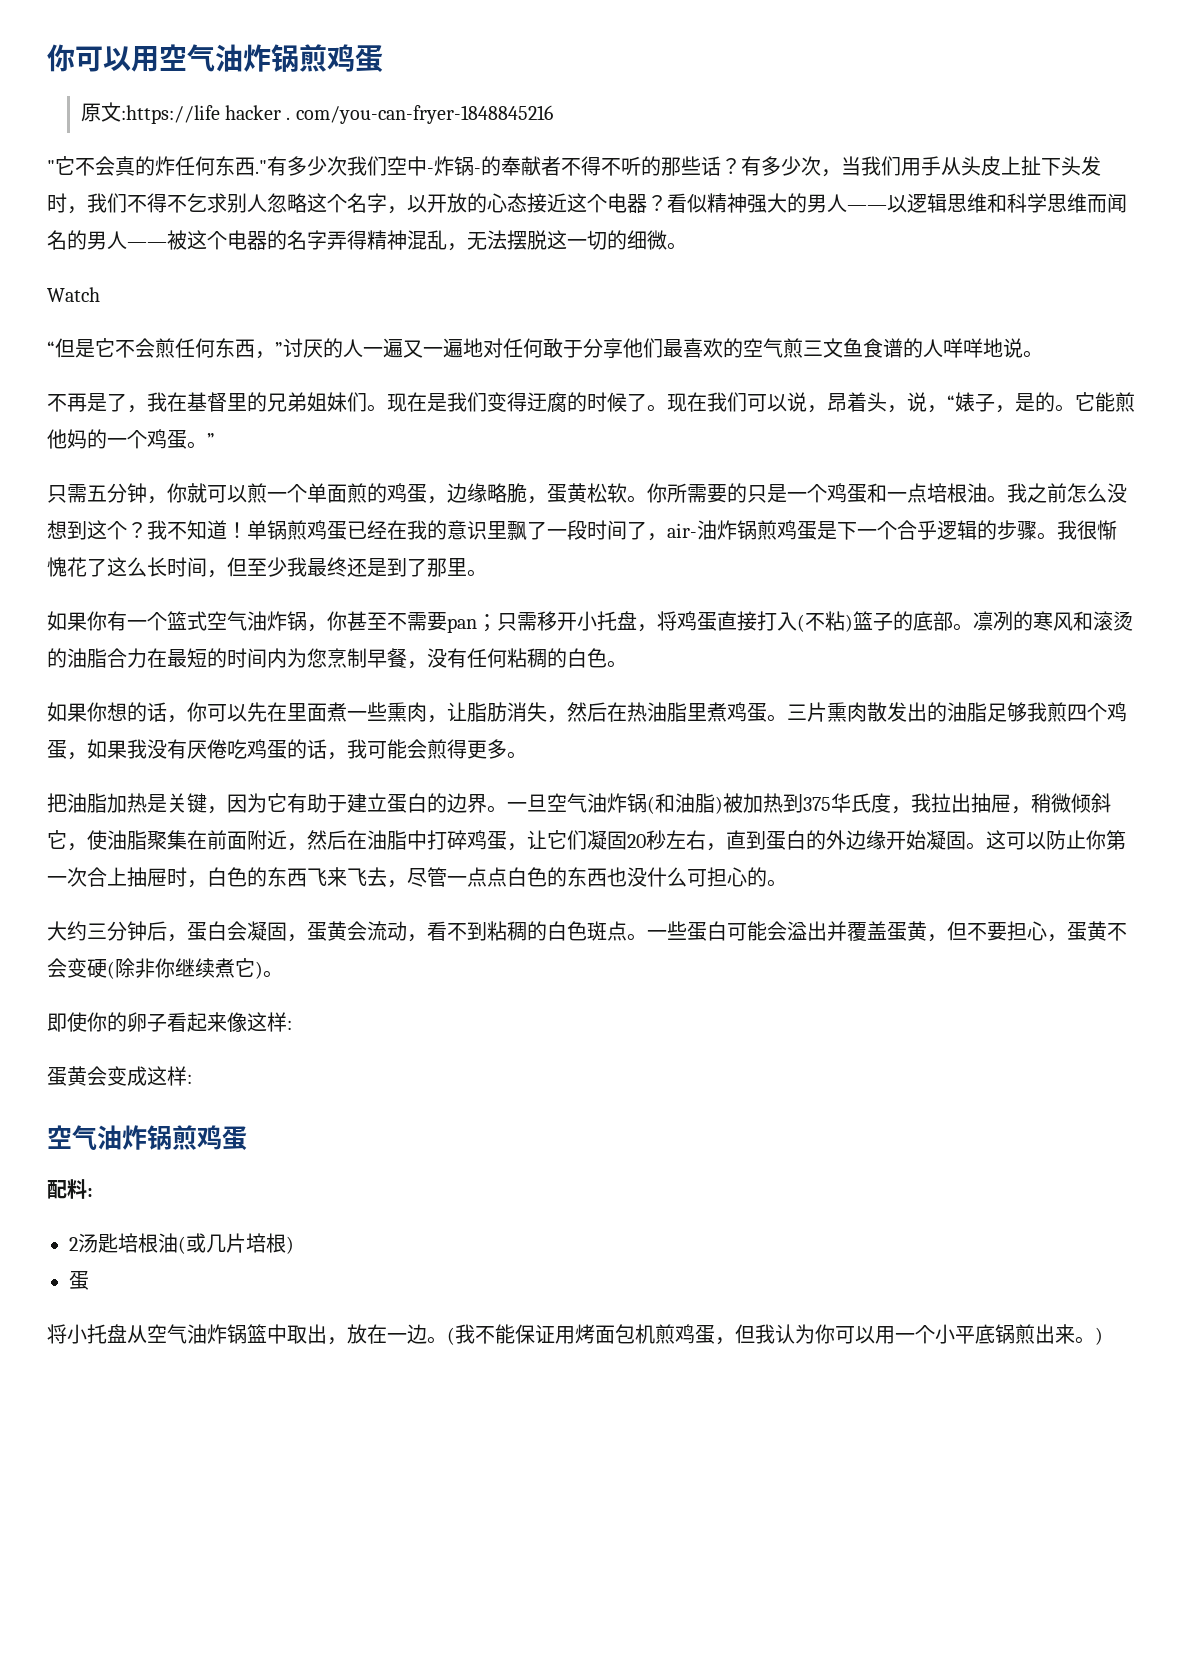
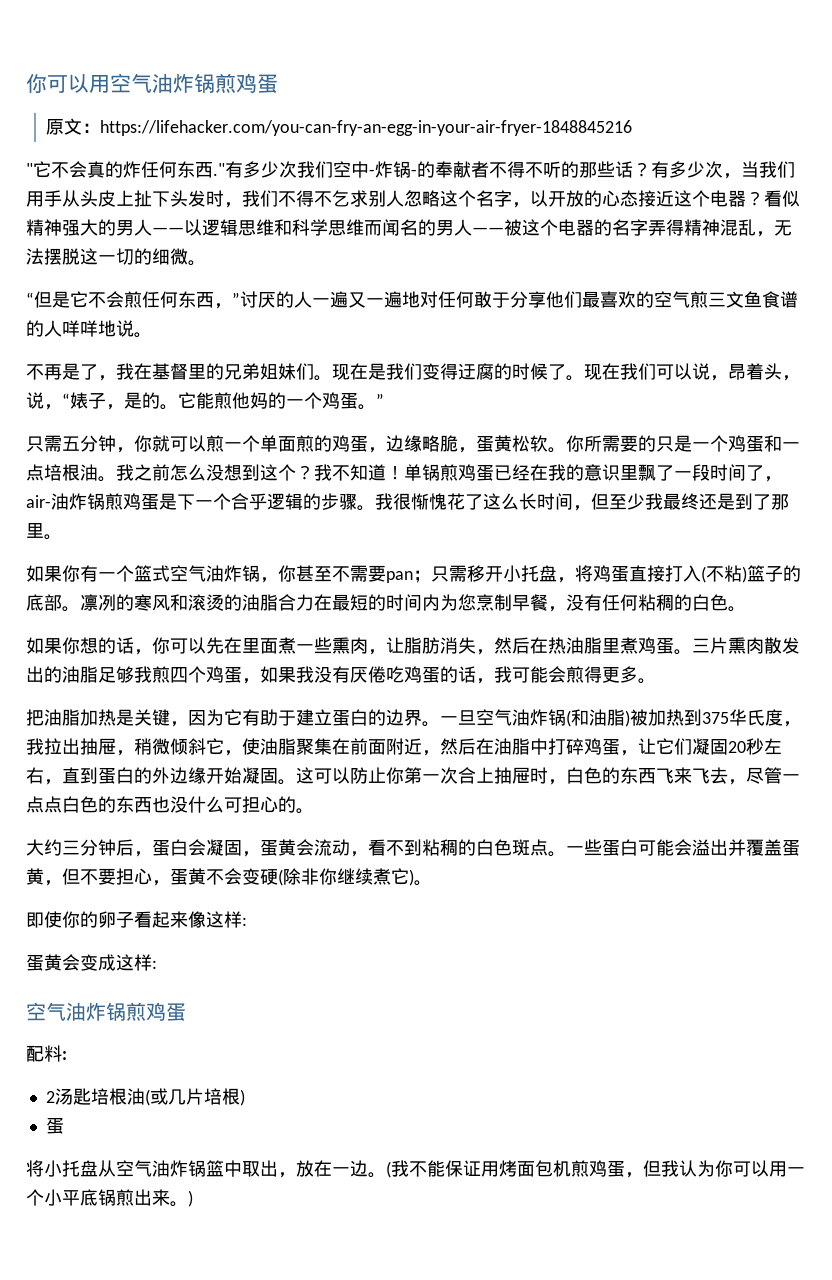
[120,105,553,124] :https://life hacker . com/you-can-fryer-1848845216 -> [82,120,633,136] ：https://lifehacker.com/you-can-fry-an-egg-in-your-air-fryer-1848845216
[47,287,100,302] // Watch -> (206, 263) none

